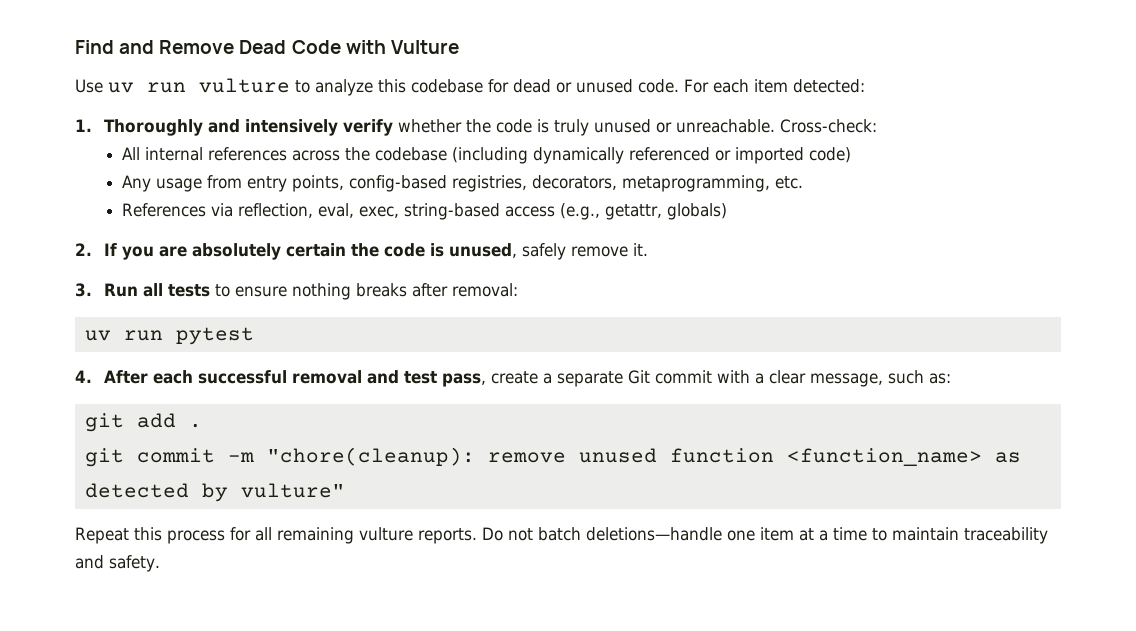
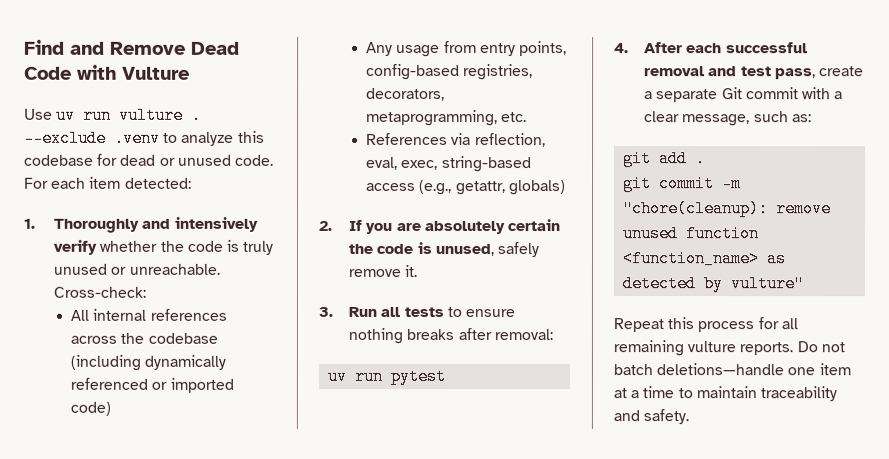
(290, 85) none -> [191,106,203,124] [24,129,161,147] . --exclude .venv

